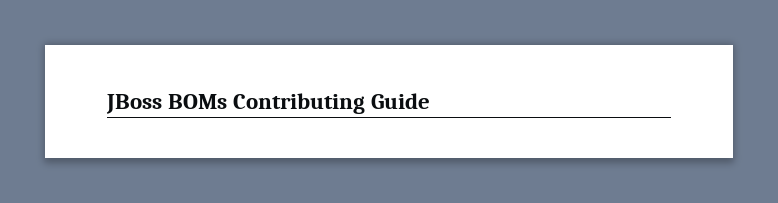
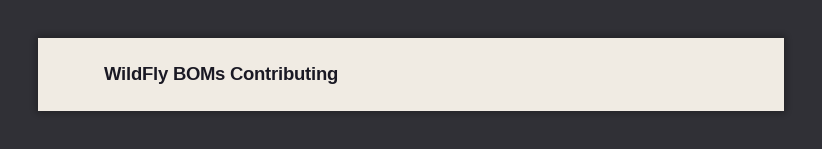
[106,94,162,114] JBoss -> [104,67,169,84] WildFly
[371,93,431,109] Guide -> (338, 75) none

